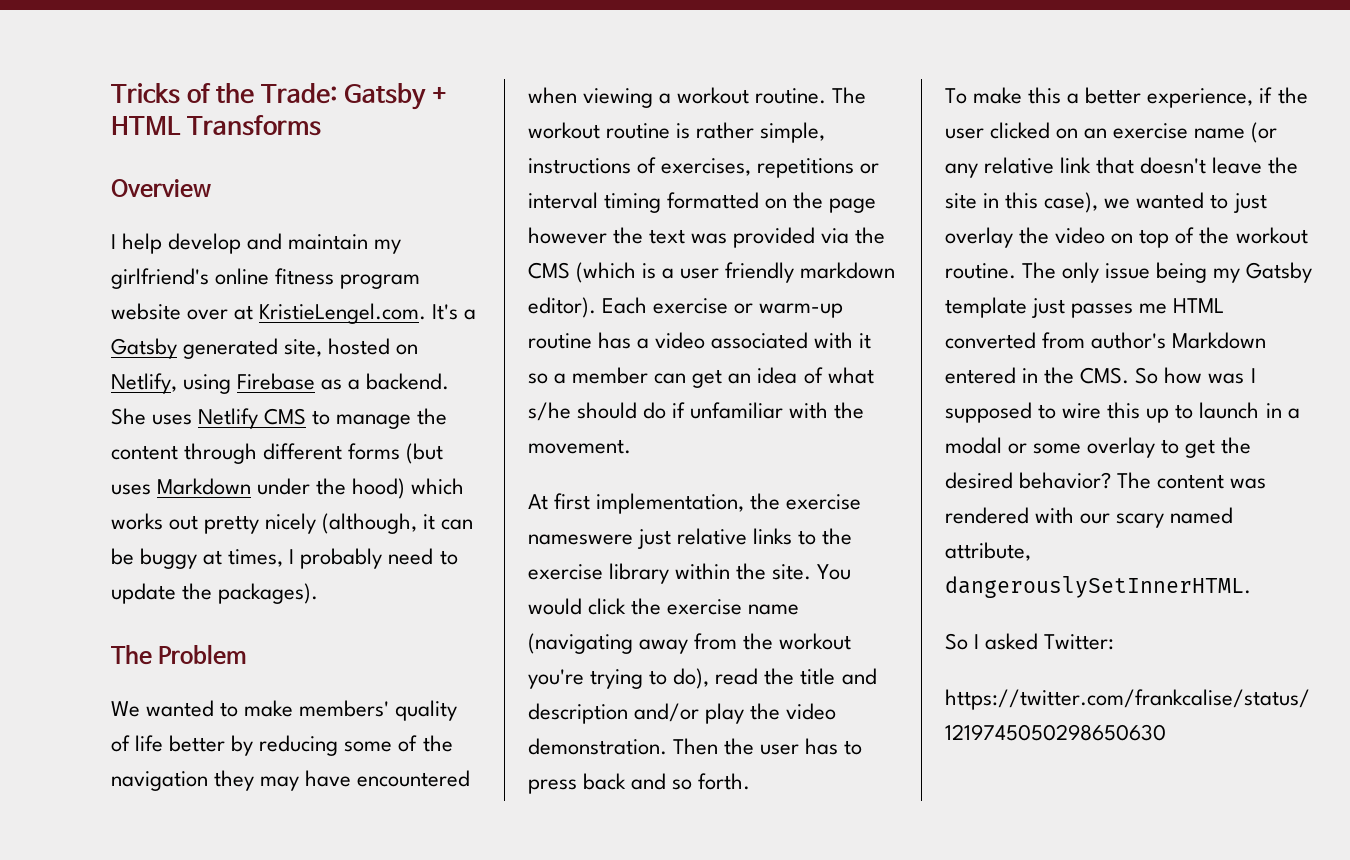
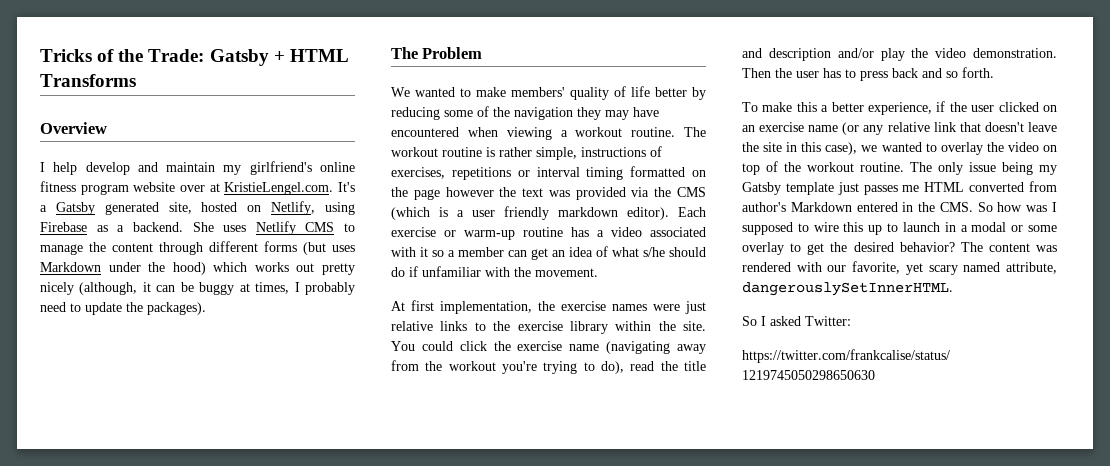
[528,534,633,545] nameswere -> [612,304,680,311] names were
[528,598,582,615] would -> [421,341,453,351] could
[1232,193,1267,213] just -> (937, 147) none
(1111, 518) none -> [852,261,923,275] favorite, yet

